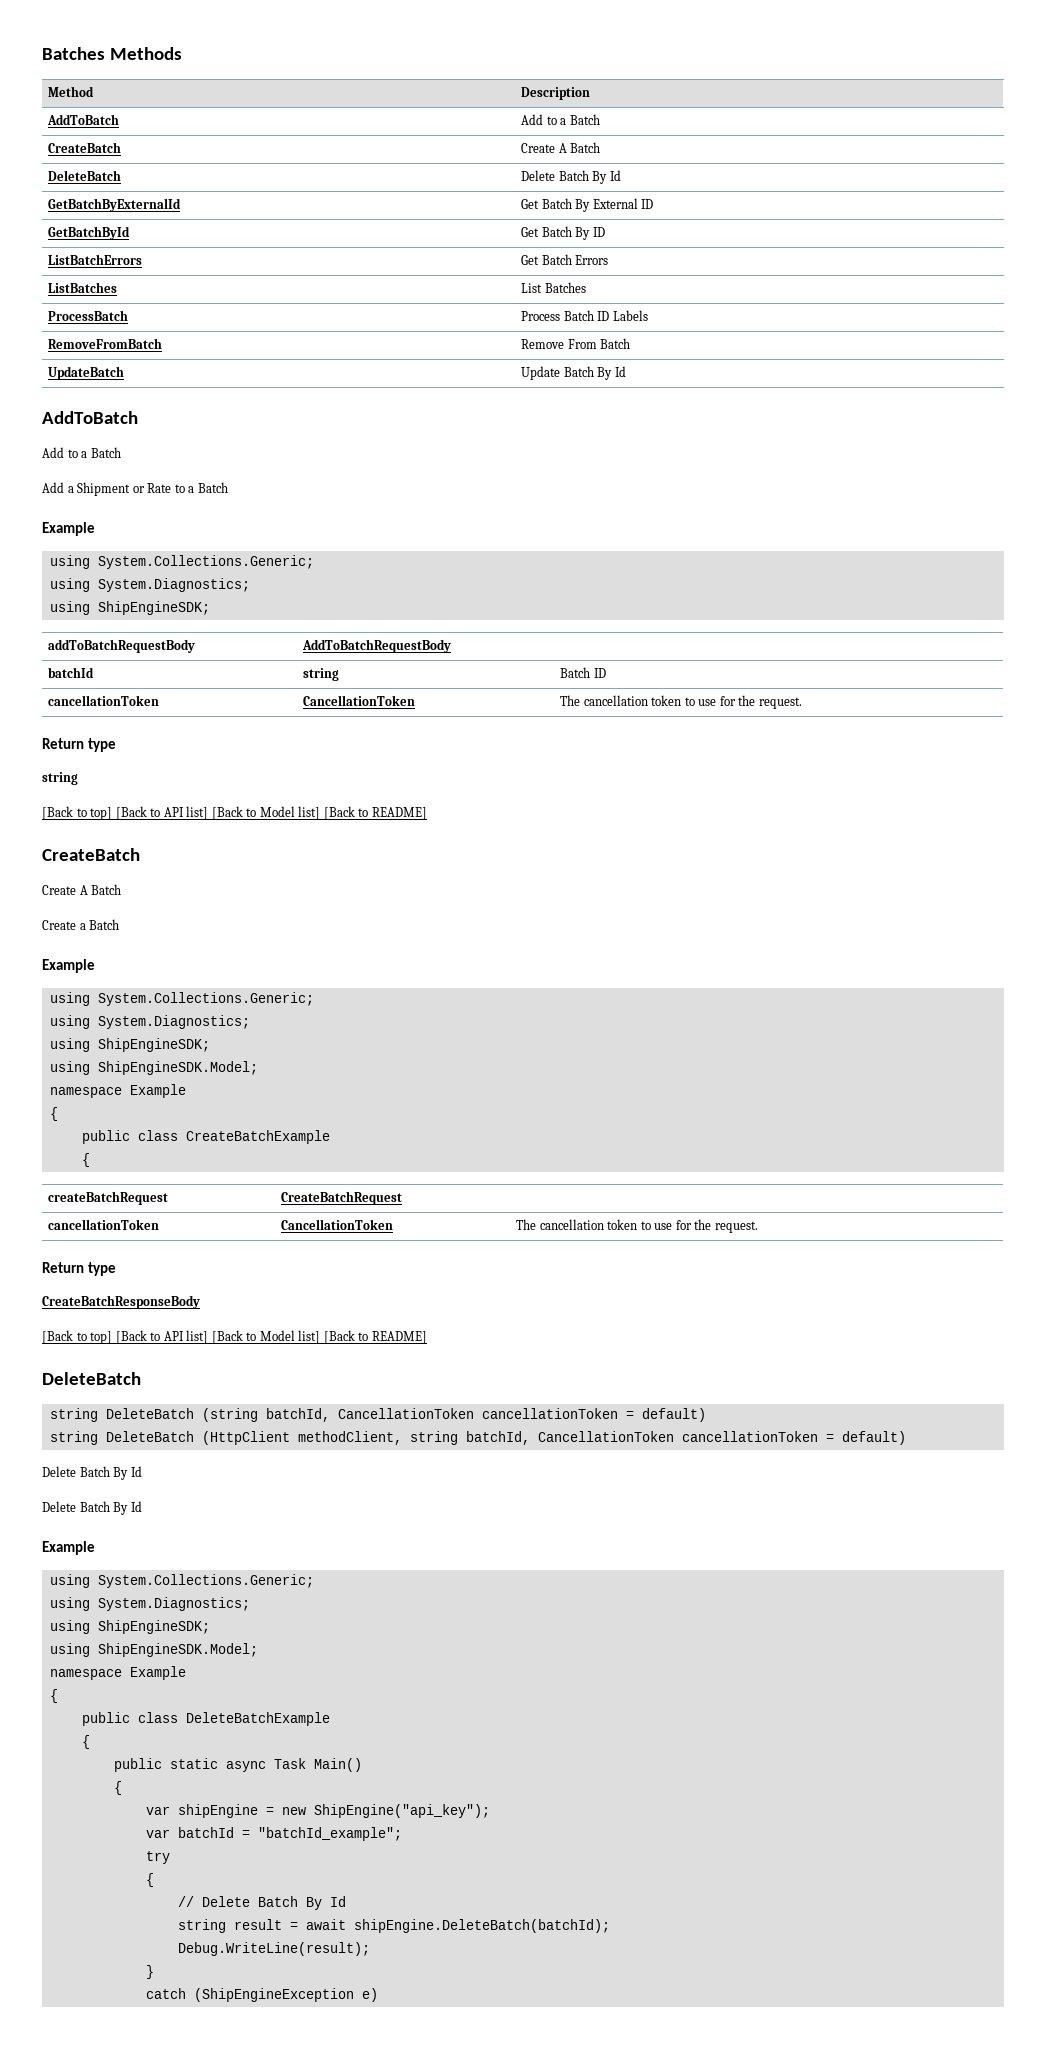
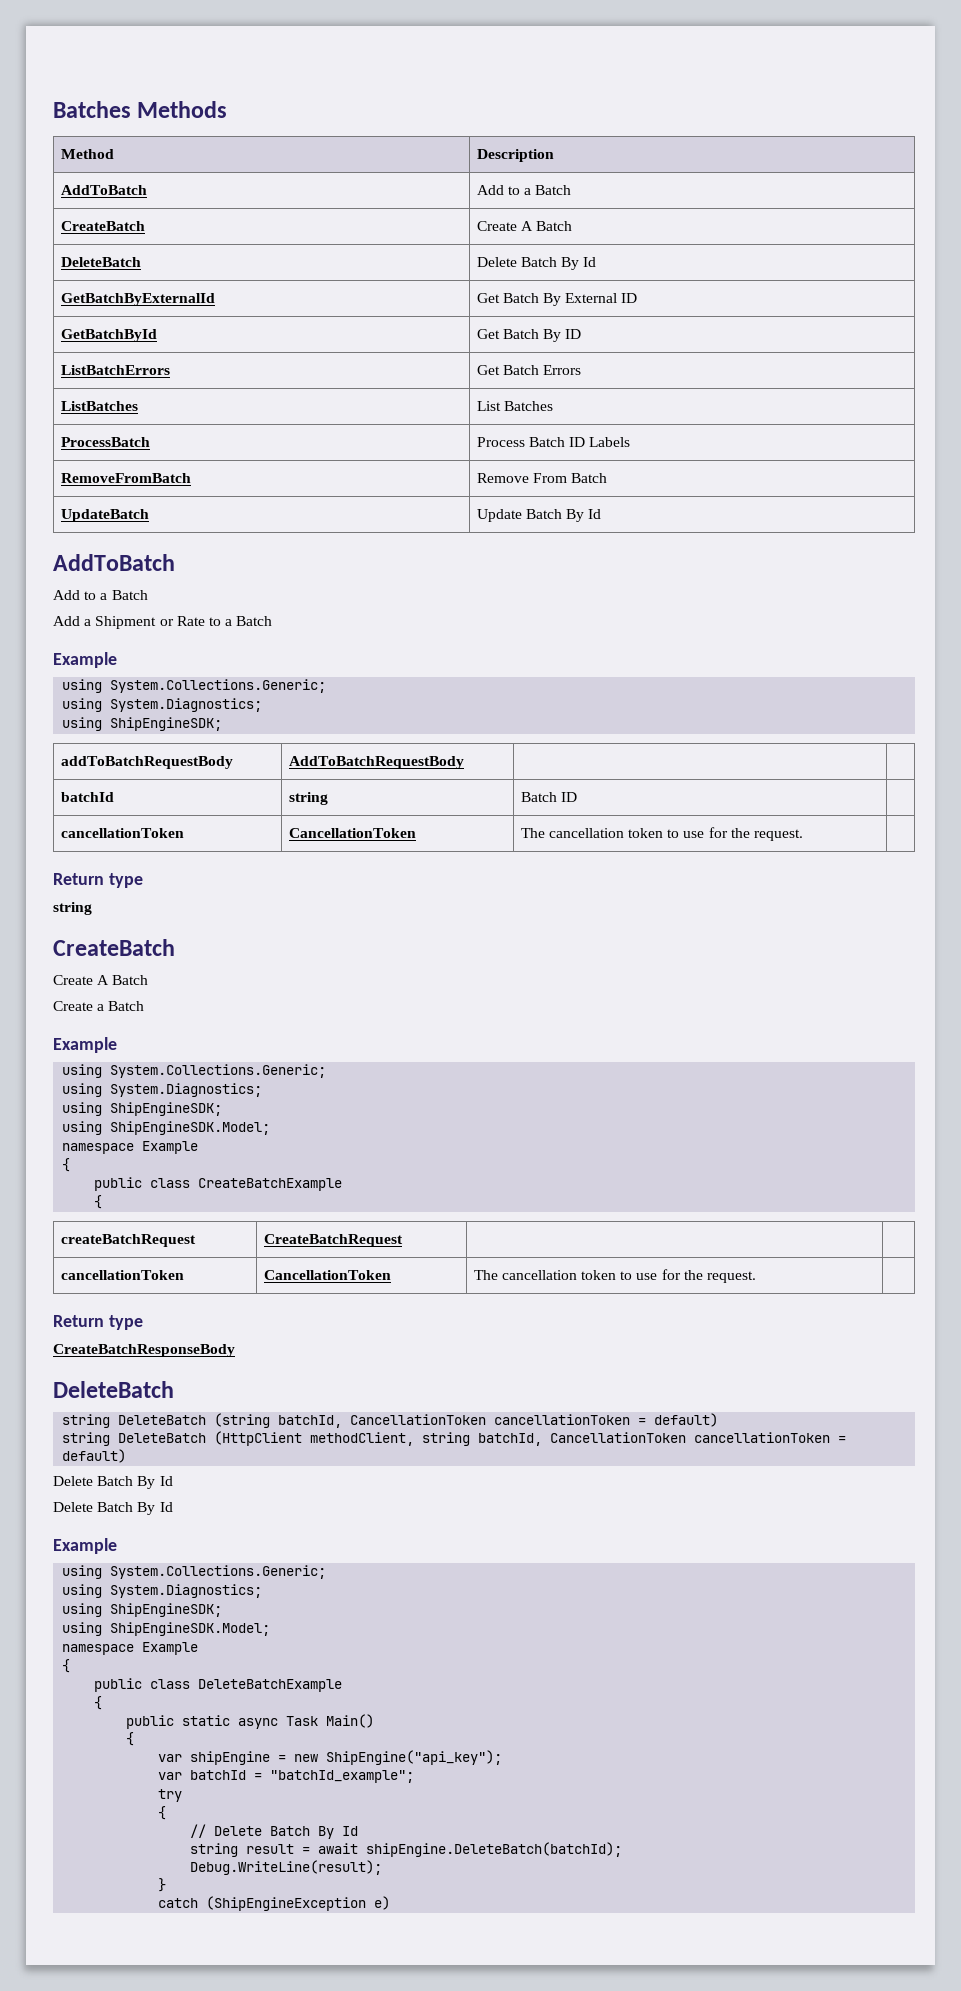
[42,806,427,820] // [Back to top] [Back to API list] [Back to Model list] [Back to README] -> (92, 908) none
[42,1330,427,1344] // [Back to top] [Back to API list] [Back to Model list] [Back to README] -> (235, 1350) none

